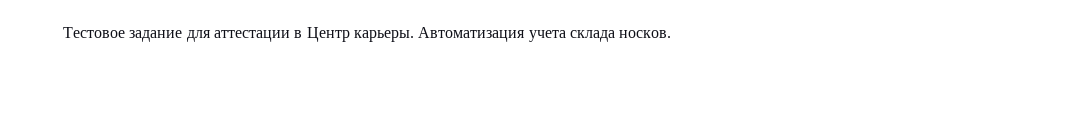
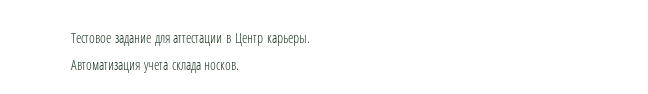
(414, 36) none -> (310, 40) //

